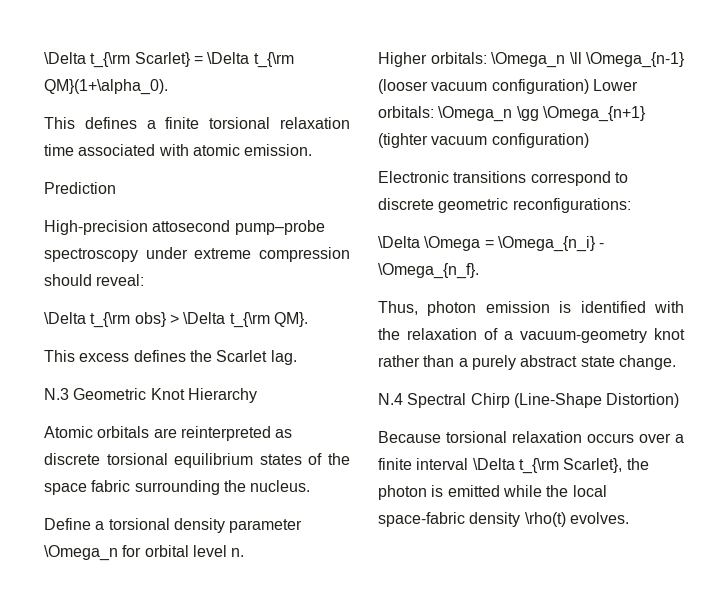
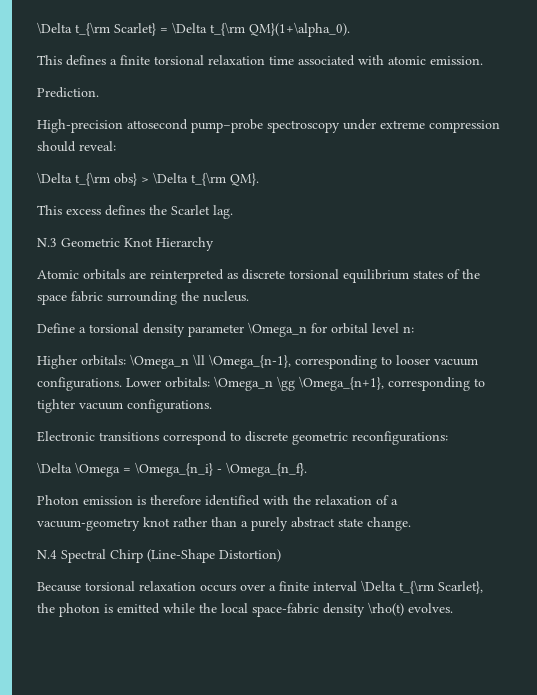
[44,182,116,194] Prediction -> [37,87,99,98] Prediction.
[231,548,245,557] n. -> [403,326,414,333] n:
[586,52,685,68] [378,79,638,94] [378,106,646,122] [378,133,589,148] \Omega_{n-1} (looser vacuum configuration) Lower orbitals: \Omega_n \gg \Omega_{n+1} (tighter vacuum configuration) -> [209,354,478,369] [37,376,485,391] [37,399,212,413] \Omega_{n-1}, corresponding to looser vacuum configurations. Lower orbitals: \Omega_n \gg \Omega_{n+1}, corresponding to tighter vacuum configurations.
[378,301,477,316] Thus, photon -> [37,495,79,505] Photon
(572, 307) none -> [150,495,201,505] therefore

